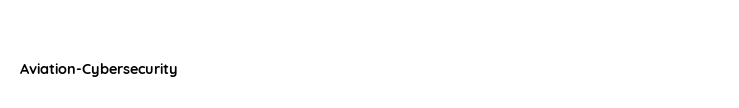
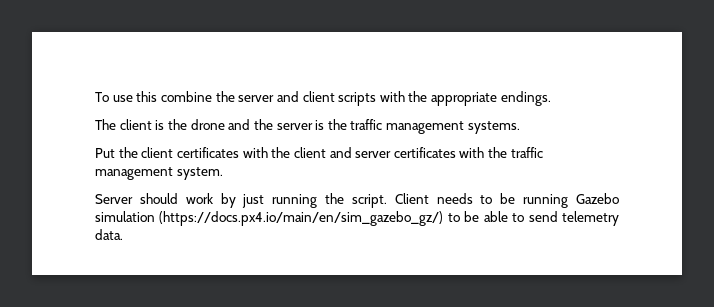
[20,63,178,77] Aviation-Cybersecurity -> [95,91,551,106] [95,119,520,134] [95,147,543,158] [95,167,223,180] [95,193,620,208] [95,211,620,226] [95,229,123,240] To use this combine the server and client scripts with the appropriate endings. // The client is the drone and the server is the traffic management systems. // Put the client certificates with the client and server certificates with the traffic management system. // Server should work by just running the script. Client needs to be running Gazebo simulation (https://docs.px4.io/main/en/sim_gazebo_gz/) to be able to send telemetry data.

